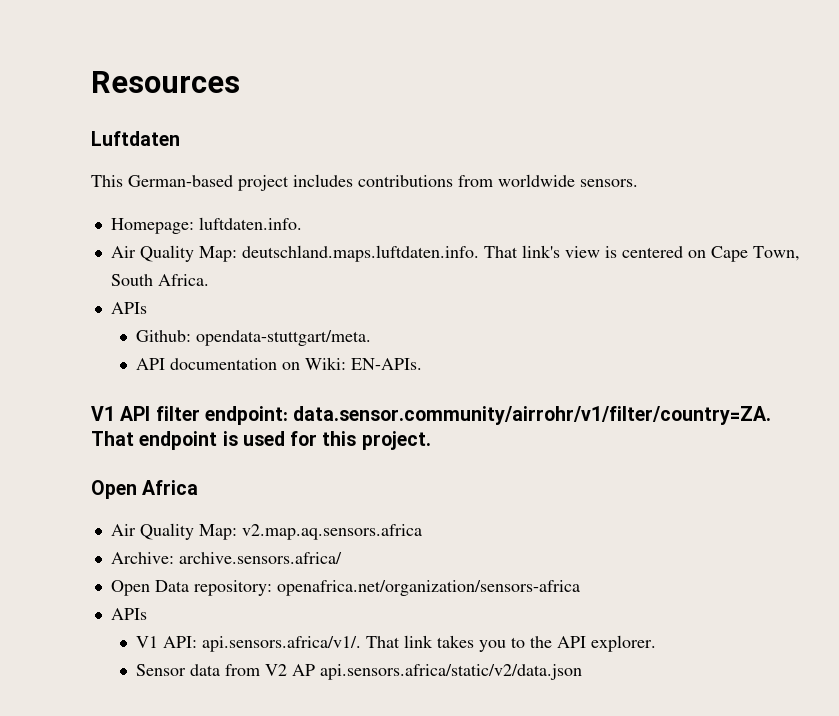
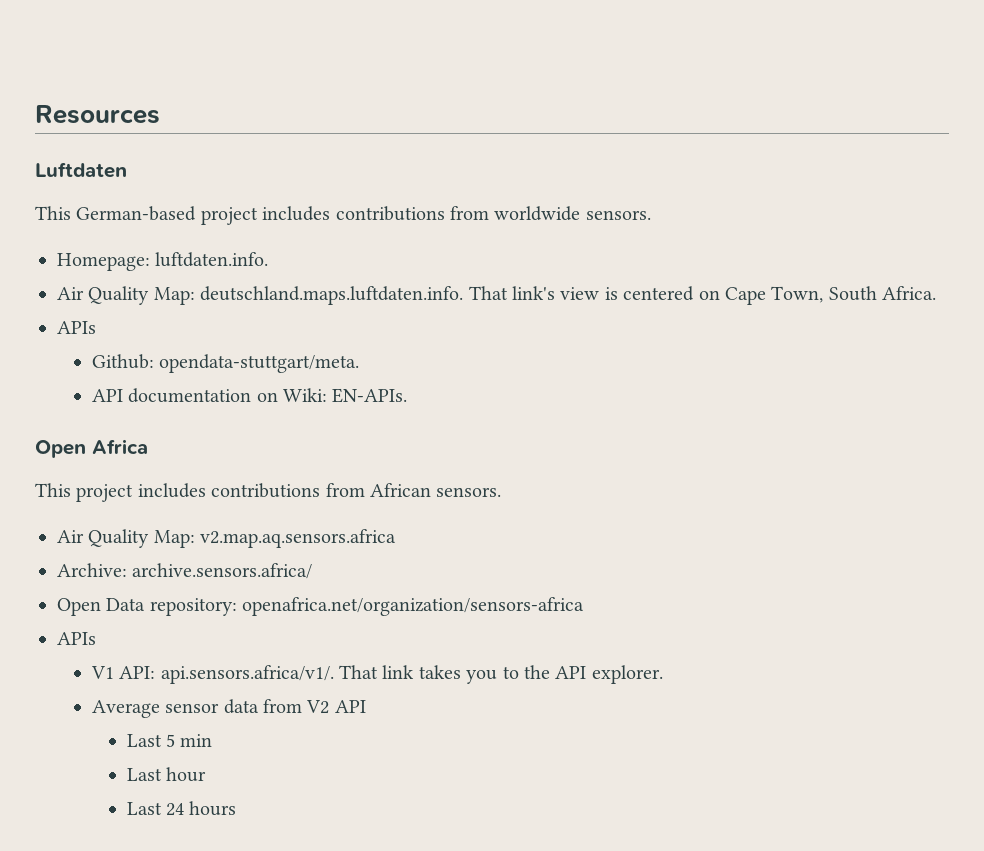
[91,406,772,425] [91,431,431,450] [91,480,199,499] V1 API filter endpoint: data.sensor.community/airrohr/v1/filter/country=ZA. That endpoint is used for this project. // Open Africa -> [35,439,148,458] [35,483,502,502] Open Africa // This project includes contributions from African sensors.
[136,664,187,676] Sensor -> [91,700,220,718] Average sensor
[292,664,583,680] AP api.sensors.africa/static/v2/data.json -> [334,700,366,713] [126,734,213,747] [126,767,207,782] [126,801,237,816] API // Last 5 min // Last hour // Last 24 hours

